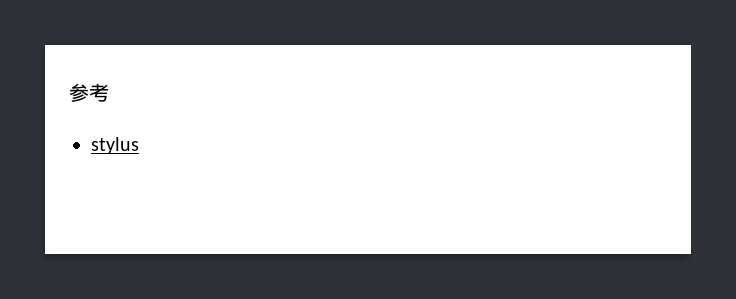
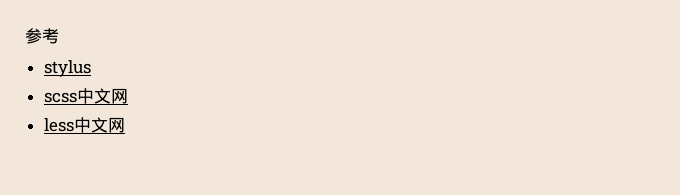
(139, 145) none -> [43,88,128,104] [43,117,125,133] // scss中文网 // less中文网

